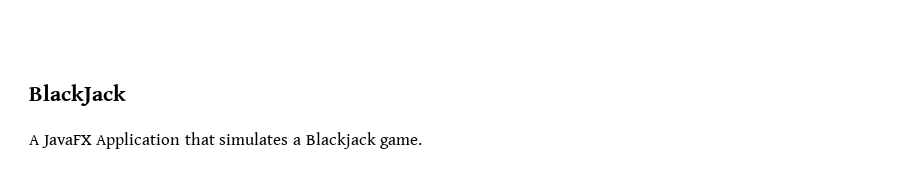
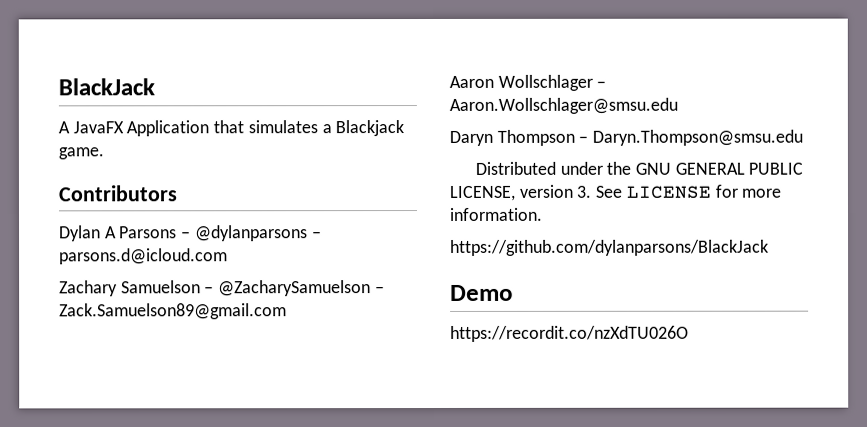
(423, 143) none -> [58,185,177,202] [59,225,322,242] [59,248,228,265] [59,280,385,297] [59,303,287,320] [449,74,607,91] [449,97,678,114] [449,129,804,146] [474,161,804,175] [449,184,782,201] [449,207,543,221] [450,239,769,256] [450,284,513,301] [450,325,689,342] // Contributors // Dylan A Parsons – @dylanparsons – parsons.d@icloud.com // Zachary Samuelson – @ZacharySamuelson – Zack.Samuelson89@gmail.com // Aaron Wollschlager – Aaron.Wollschlager@smsu.edu // Daryn Thompson – Daryn.Thompson@smsu.edu // Distributed under the GNU GENERAL PUBLIC LICENSE, version 3. See LICENSE for more information. // https://github.com/dylanparsons/BlackJack // Demo // https://recordit.co/nzXdTU026O

